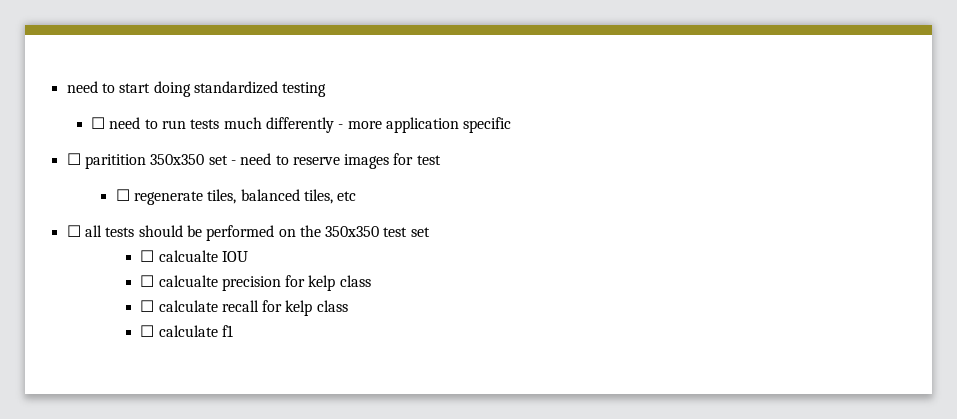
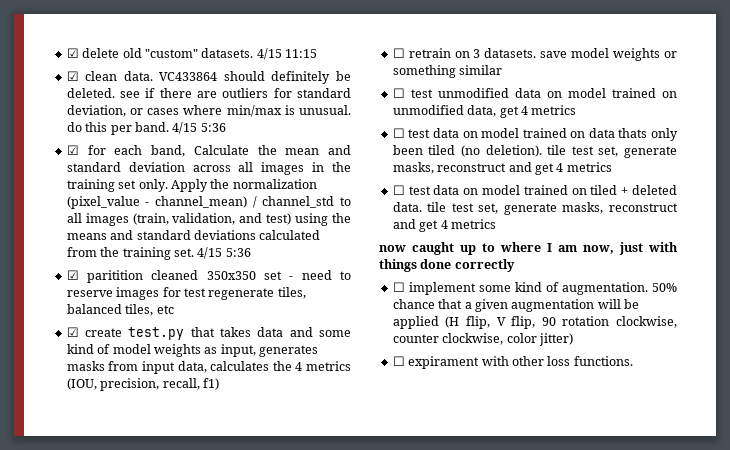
[66,81,327,97] [91,117,512,133] [66,153,146,169] need to start doing standardized testing // ☐ need to run tests much differently - more application specific // ☐ paritition -> [66,48,317,60] [66,71,351,84] [66,88,352,98] [66,105,351,117] [66,122,226,135] [66,145,351,157] [66,162,351,175] [66,179,317,192] [66,196,351,209] [66,213,351,226] [66,230,321,240] [66,247,251,260] [66,270,199,283] ☑ delete old "custom" datasets. 4/15 11:15 // ☑ clean data. VC433864 should definitely be deleted. see if there are outliers for standard deviation, or cases where min/max is unusual. do this per band. 4/15 5:36 // ☑ for each band, Calculate the mean and standard deviation across all images in the training set only. Apply the normalization (pixel_value - channel_mean) / channel_std to all images (train, validation, and test) using the means and standard deviations calculated from the training set. 4/15 5:36 // ☑ paritition cleaned
[115,189,130,201] // ☐ -> (206, 292) none
[66,225,430,241] [140,250,248,262] [140,275,371,291] [140,300,348,316] [140,325,233,337] ☐ all tests should be performed on the 350x350 test set // ☐ calcualte IOU // ☐ calcualte precision for kelp class // ☐ calculate recall for kelp class // ☐ calculate f1 -> [66,327,351,340] [66,344,318,357] [66,361,351,374] [66,378,219,391] [392,48,677,61] [392,65,503,78] [392,88,677,98] [392,105,577,118] [392,128,678,141] [392,145,677,158] [392,162,612,175] [392,185,677,195] [392,202,678,215] [392,219,496,232] [379,242,678,255] [379,259,515,272] [392,282,677,295] [392,299,639,312] [392,316,677,329] [392,333,573,346] [392,356,633,369] ☑ create test.py that takes data and some kind of model weights as input, generates masks from input data, calculates the 4 metrics (IOU, precision, recall, f1) // ☐ retrain on 3 datasets. save model weights or something similar // ☐ test unmodified data on model trained on unmodified data, get 4 metrics // ☐ test data on model trained on data thats only been tiled (no deletion). tile test set, generate masks, reconstruct and get 4 metrics // ☐ test data on model trained on tiled + deleted data. tile test set, generate masks, reconstruct and get 4 metrics // now caught up to where I am now, just with things done correctly // ☐ implement some kind of augmentation. 50% chance that a given augmentation will be applied (H flip, V flip, 90 rotation clockwise, counter clockwise, color jitter) // ☐ expirament with other loss functions.

